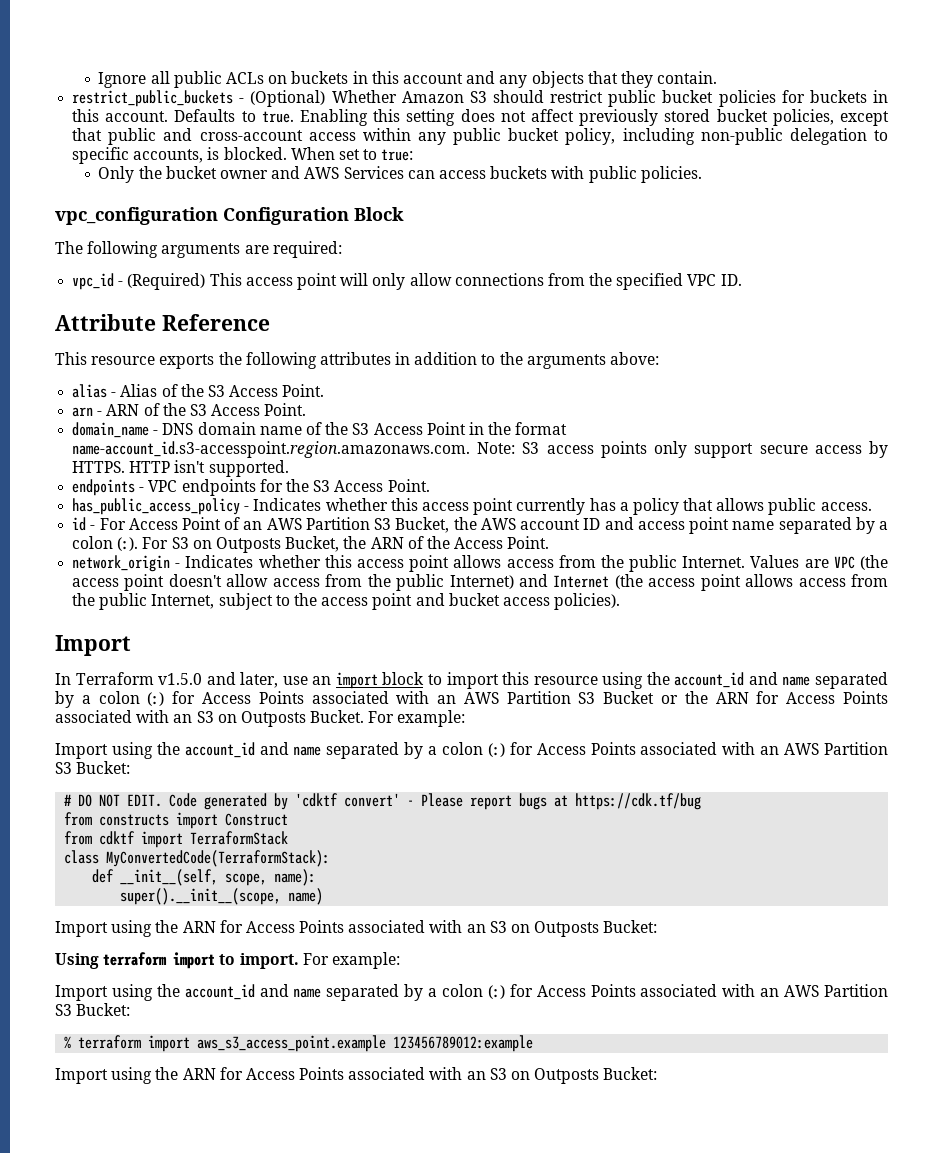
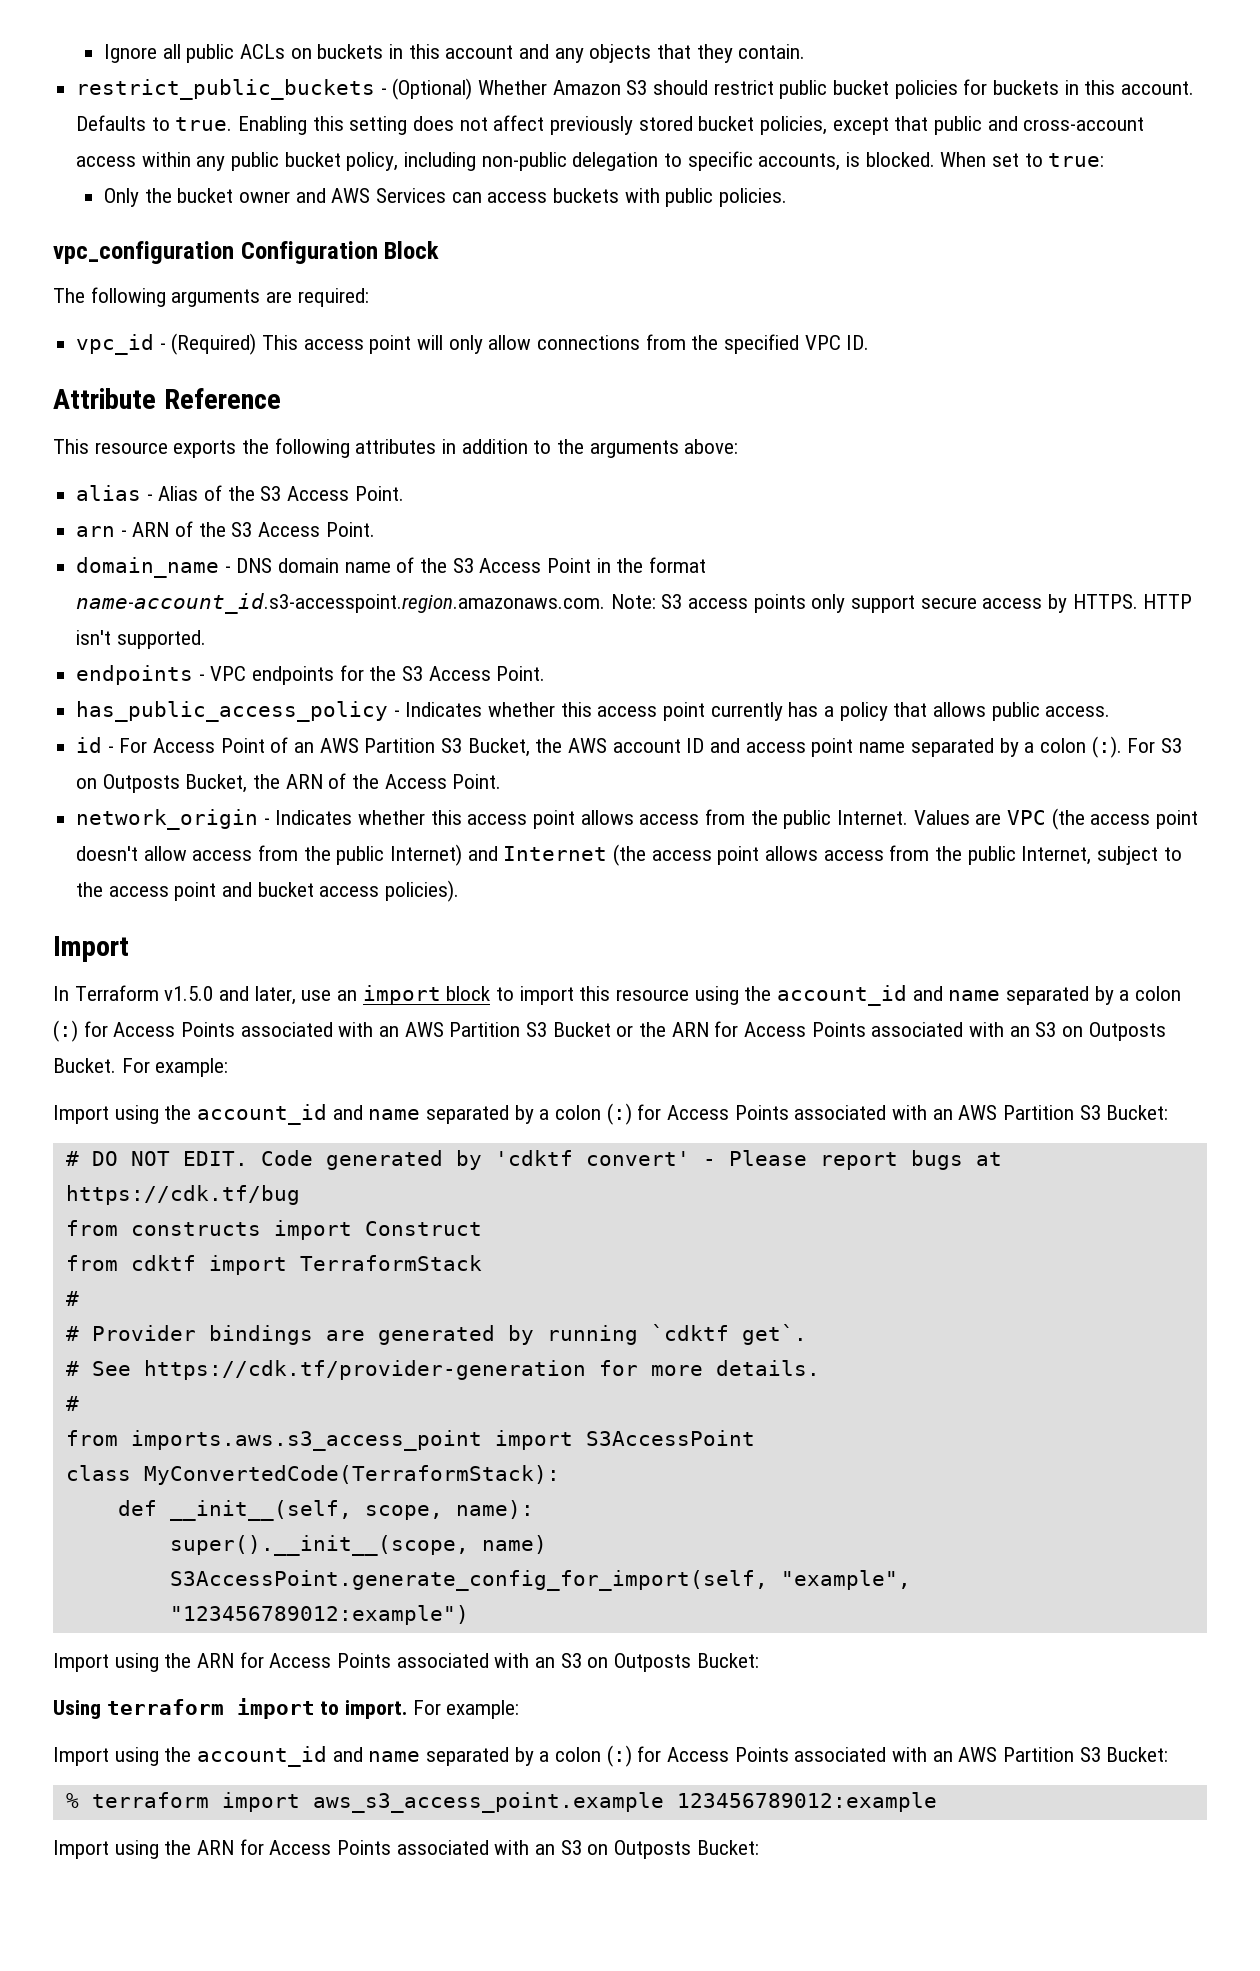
(289, 838) none -> [65,1291,79,1306] [65,1324,807,1345] [65,1360,820,1380] [65,1396,79,1411] [65,1430,755,1451] // # // # Provider bindings are generated by running `cdktf get`. // # See https://cdk.tf/provider-generation for more details. // # // from imports.aws.s3_access_point import S3AccessPoint
(324, 896) none -> [169,1570,911,1591] [169,1605,469,1625] // S3AccessPoint.generate_config_for_import(self, "example", "123456789012:example")

